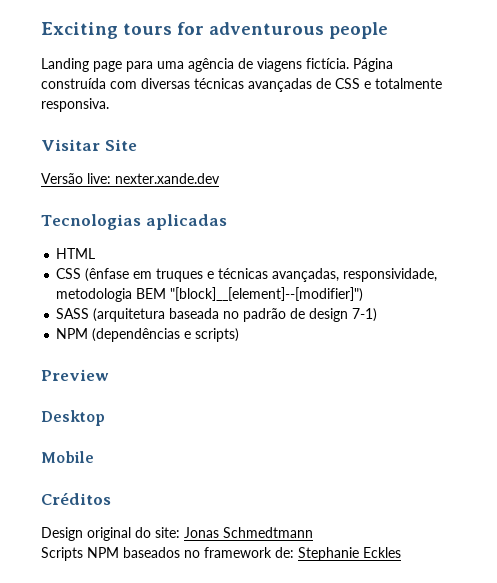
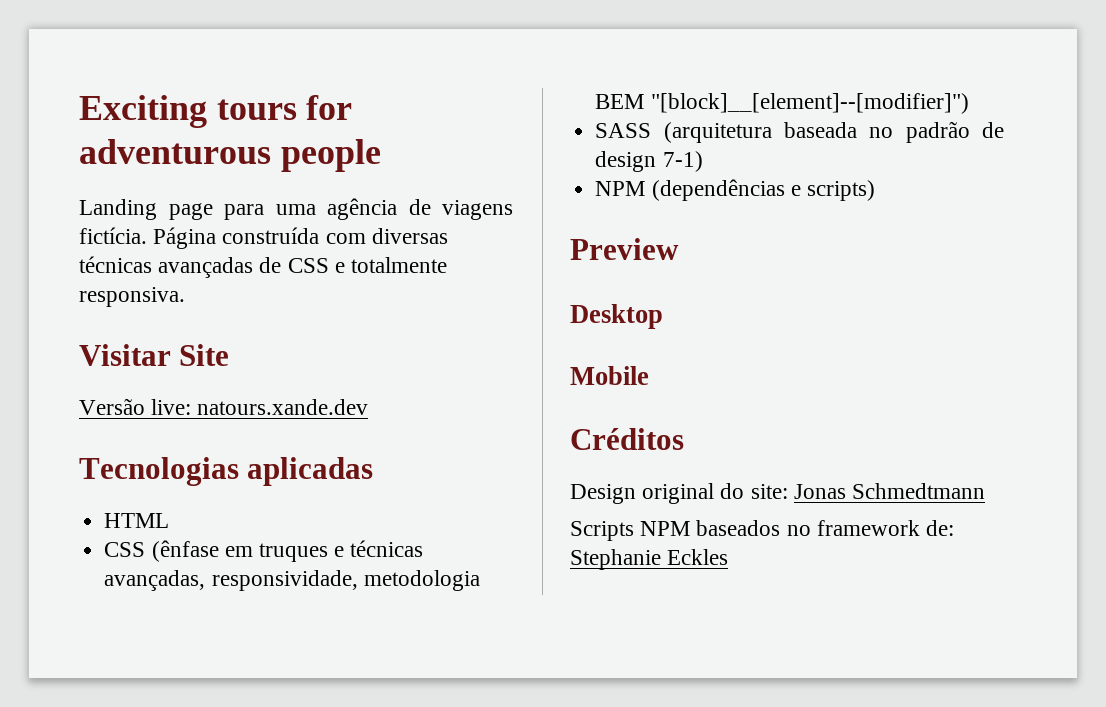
[115,173,220,184] nexter.xande.dev -> [197,399,369,415] natours.xande.dev

